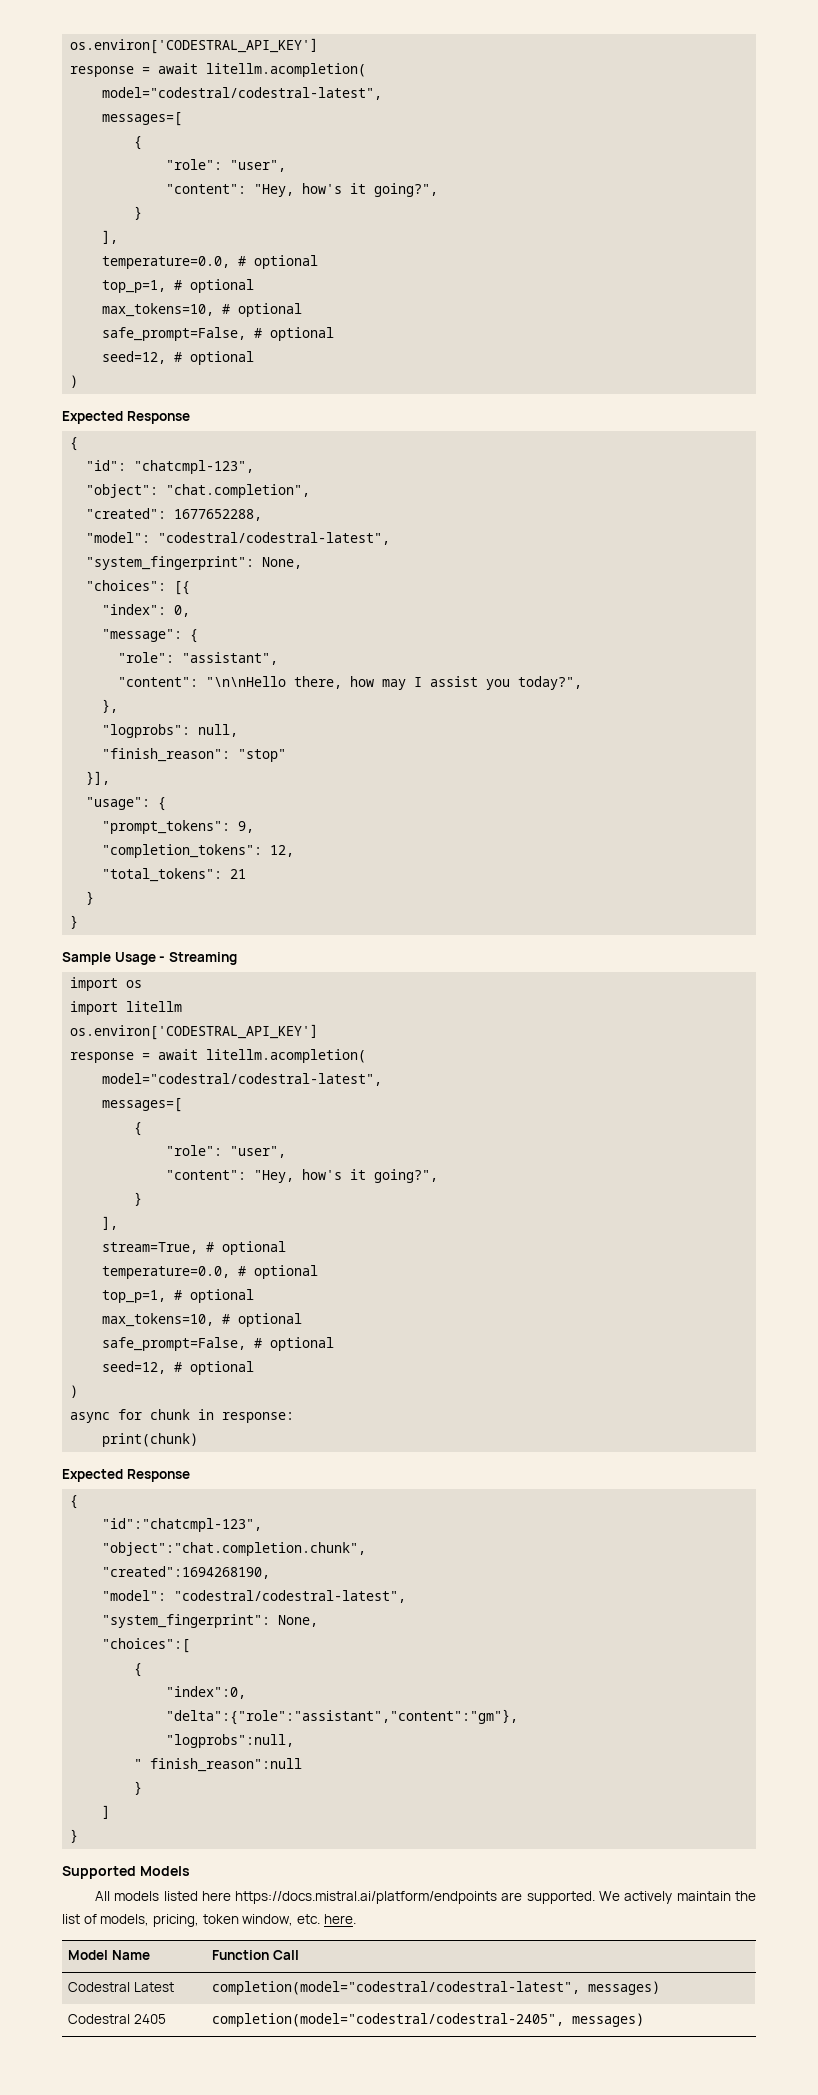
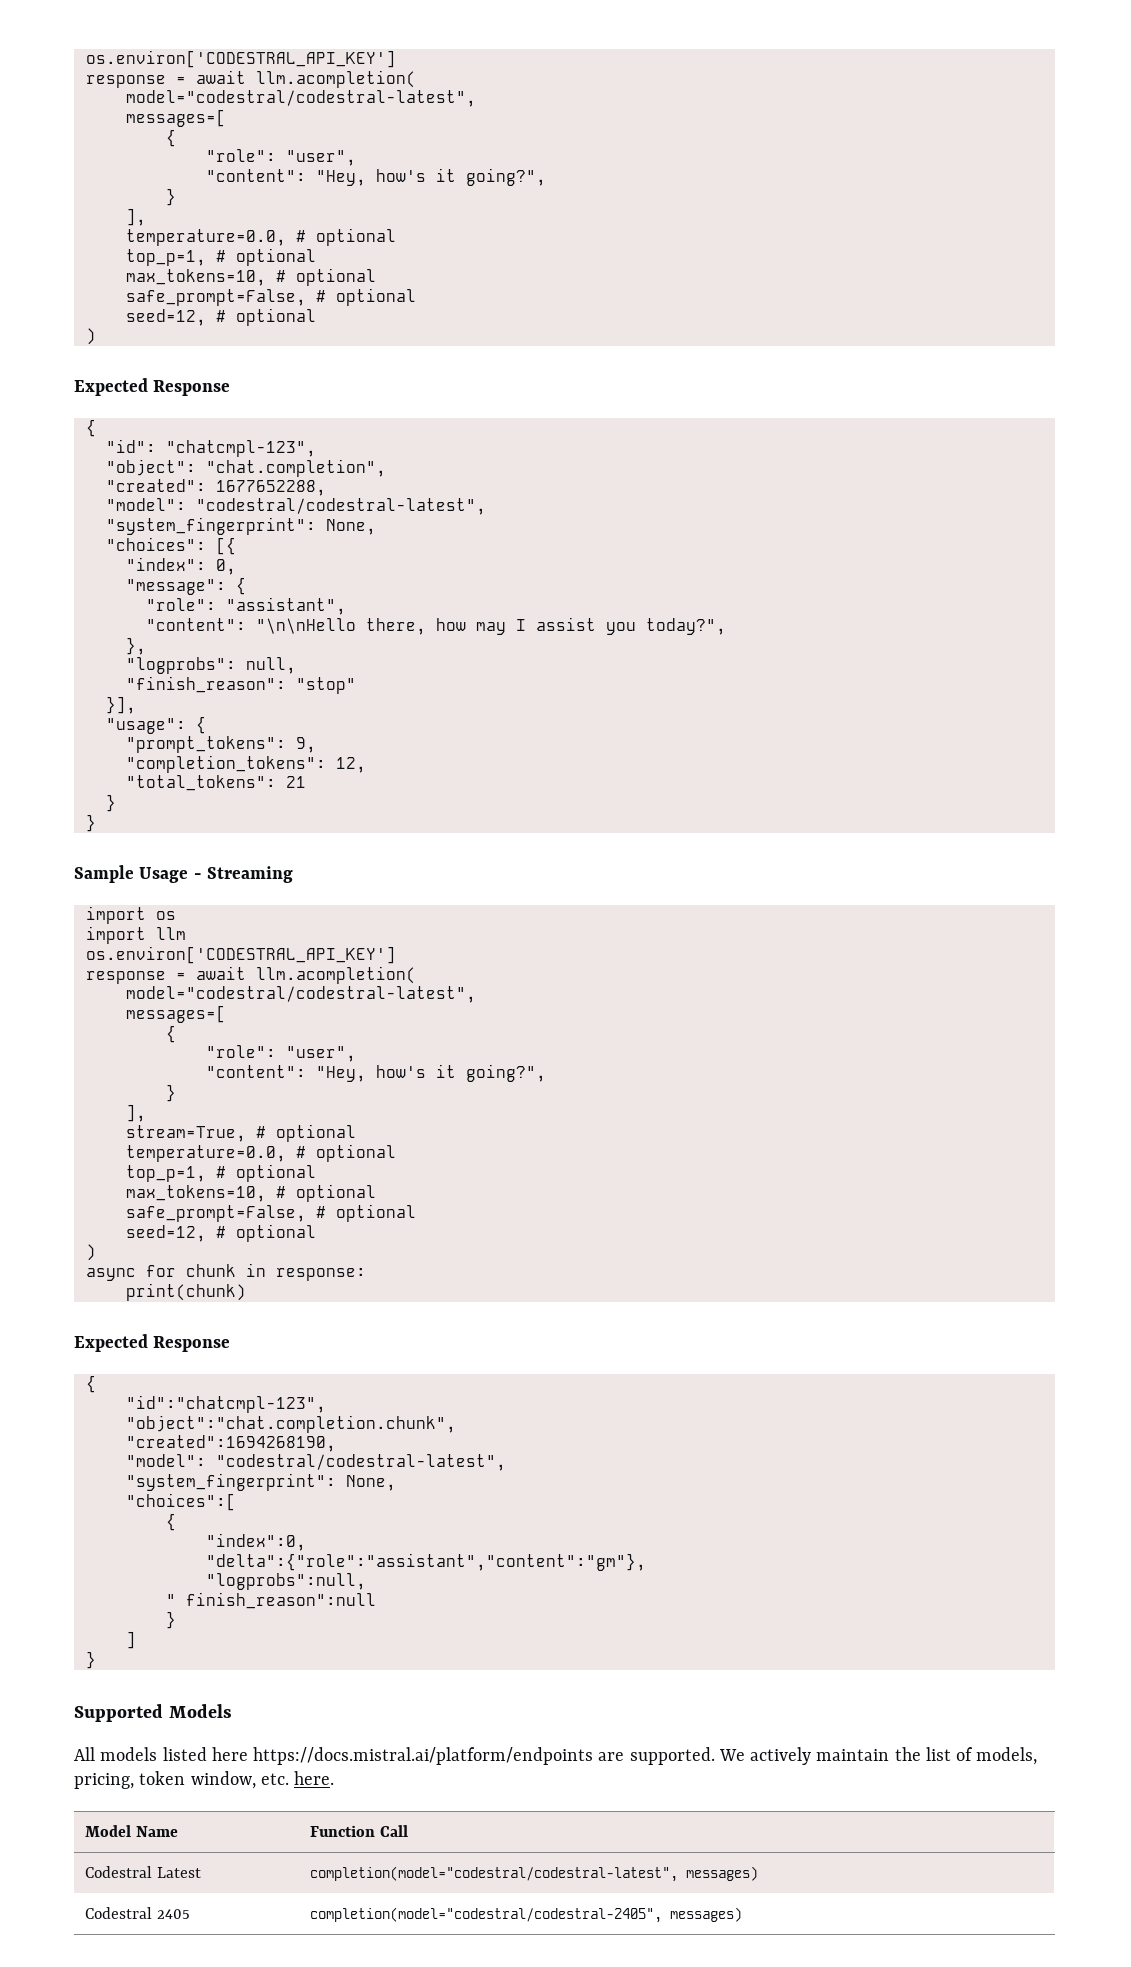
[70,38,319,54] [70,63,367,77] os.environ['CODESTRAL_API_KEY'] // response = await litellm.acompletion( -> [85,50,396,68] [85,70,416,88] os.environ['CODESTRAL_API_KEY'] // response = await llm.acompletion(
[126,1001,183,1012] [70,1024,319,1040] [70,1049,367,1063] litellm // os.environ['CODESTRAL_API_KEY'] // response = await litellm.acompletion( -> [155,927,186,940] [85,946,396,964] [85,966,416,984] llm // os.environ['CODESTRAL_API_KEY'] // response = await llm.acompletion(

